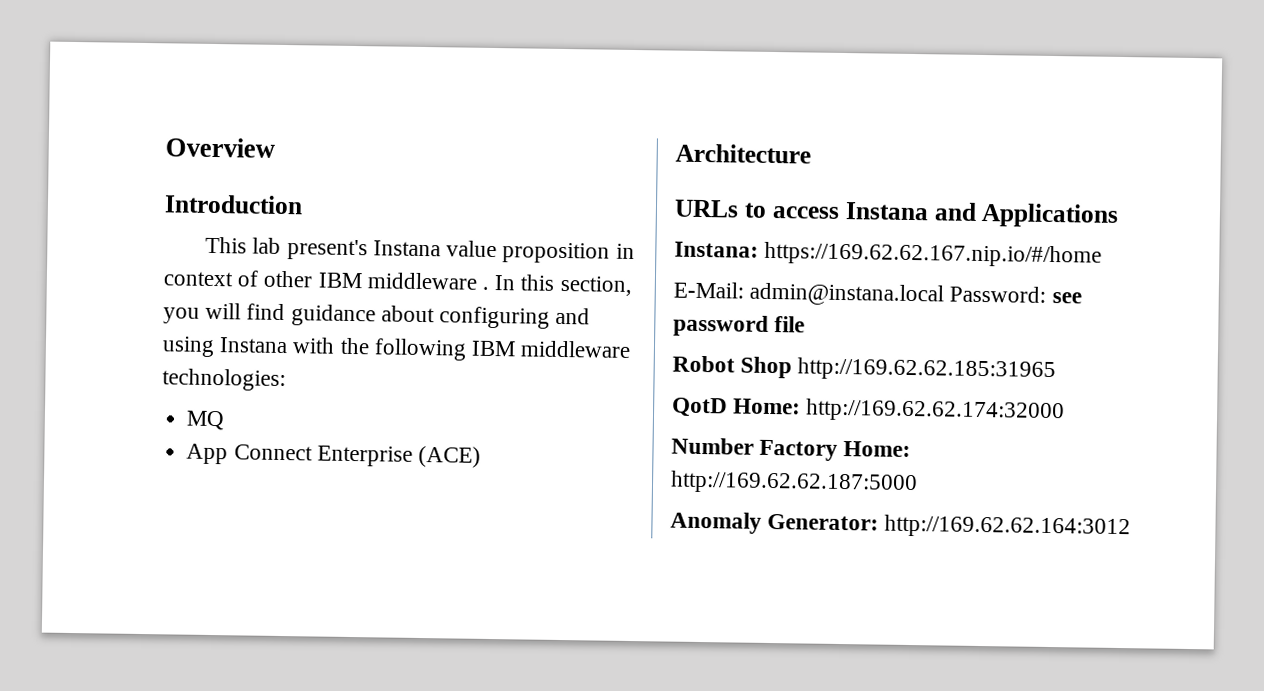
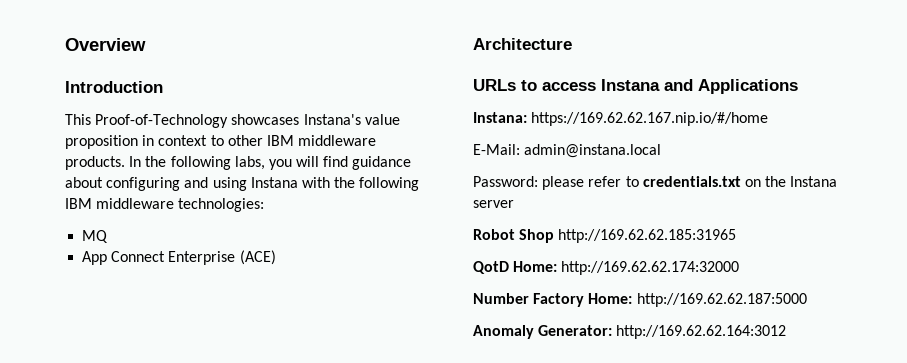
[252,237,441,261] lab present's Instana -> [95,114,361,128] Proof-of-Technology showcases Instana's
[237,270,260,287] of -> [210,135,224,146] to
[482,274,632,296] . In this section, -> [65,156,265,170] products. In the following labs,
[949,285,1082,304] [673,314,806,337] Password: see password file -> [473,176,838,190] [473,200,514,208] // Password: please refer to credentials.txt on the Instana server

